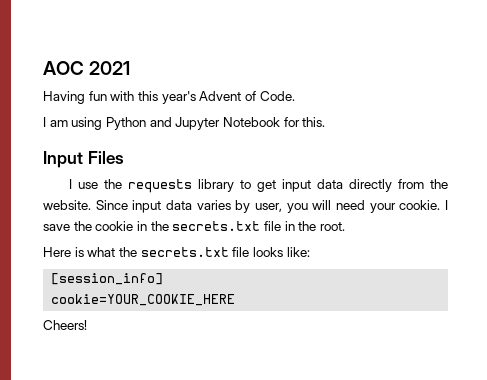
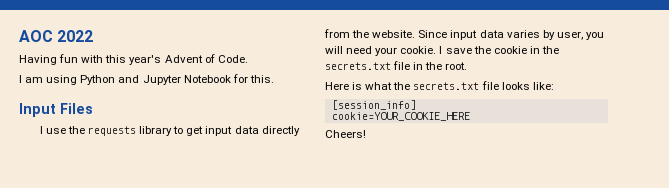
[89,61,131,75] 2021 -> [57,30,94,42] 2022

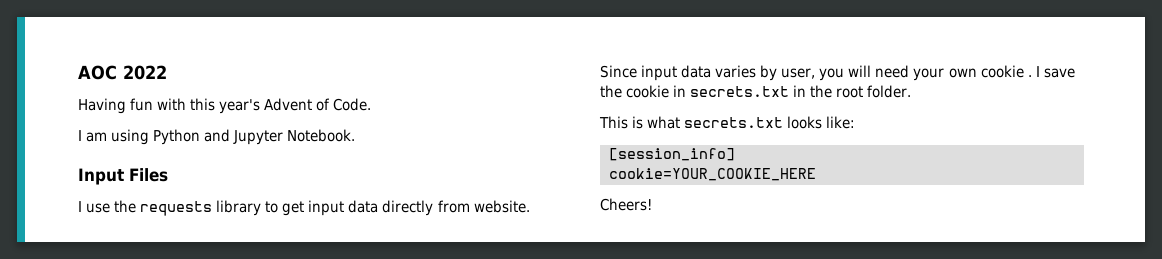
[183,74,274,83] Notebook for this. -> [287,129,356,142] Notebook.
[352,30,370,38] the -> (470, 206) none
[400,46,437,54] cookie. -> [948,65,1032,78] own cookie .
[541,46,559,54] [325,61,468,70] [325,81,499,90] the secrets.txt file in the root. // Here is what the secrets.txt file -> [690,85,912,98] [599,116,784,129] secrets.txt in the root folder. // This is what secrets.txt

